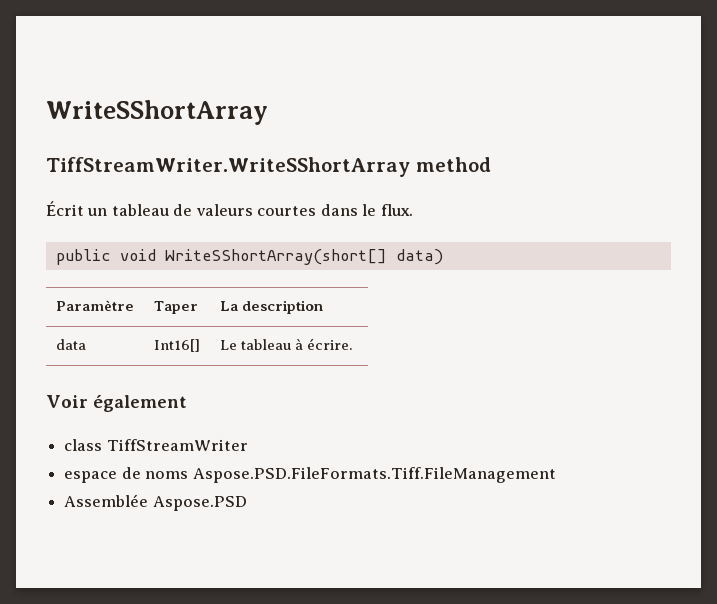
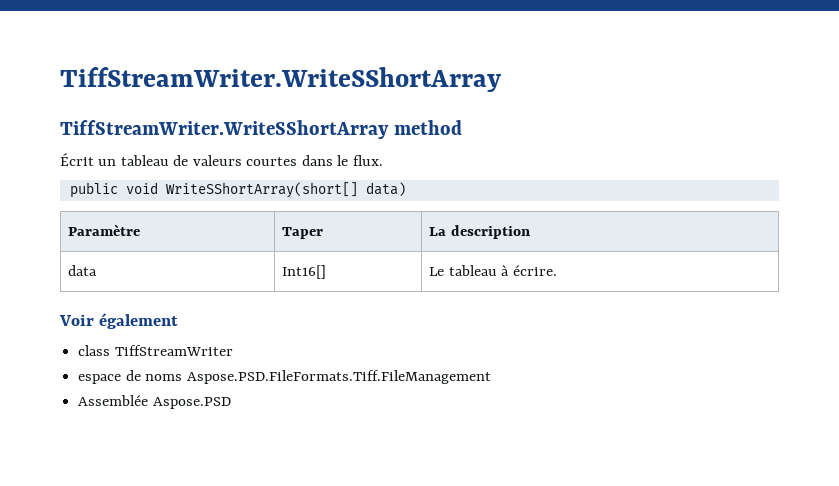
[46,100,268,125] WriteSShortArray -> [60,67,502,92] TiffStreamWriter.WriteSShortArray

